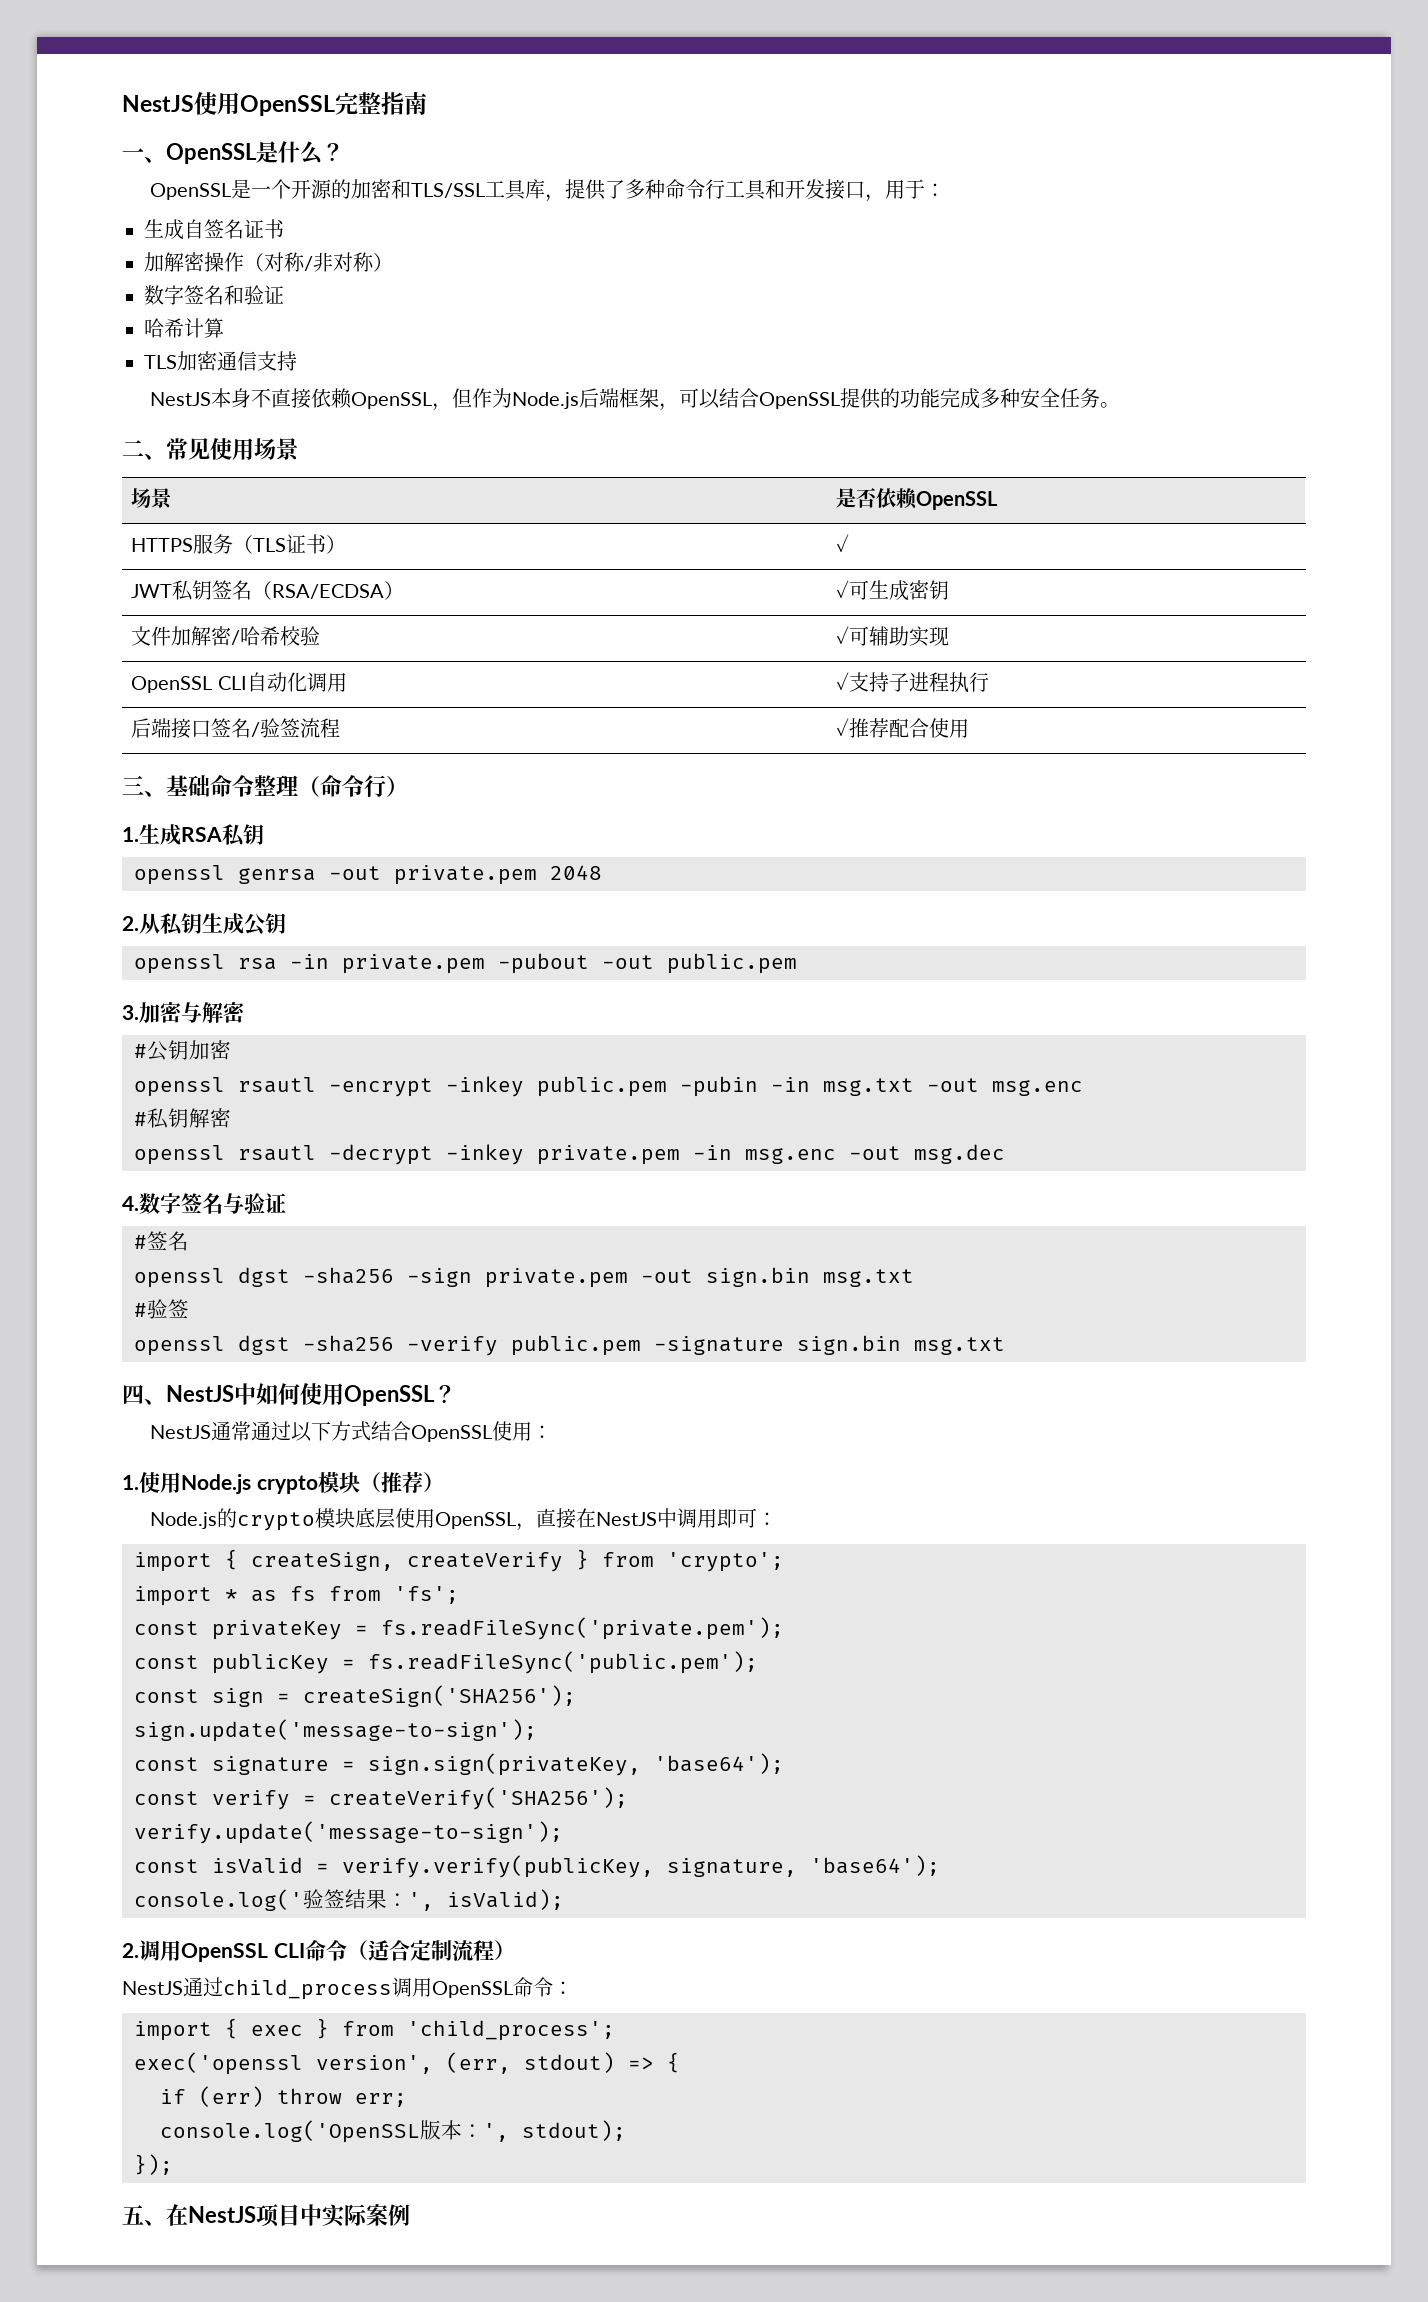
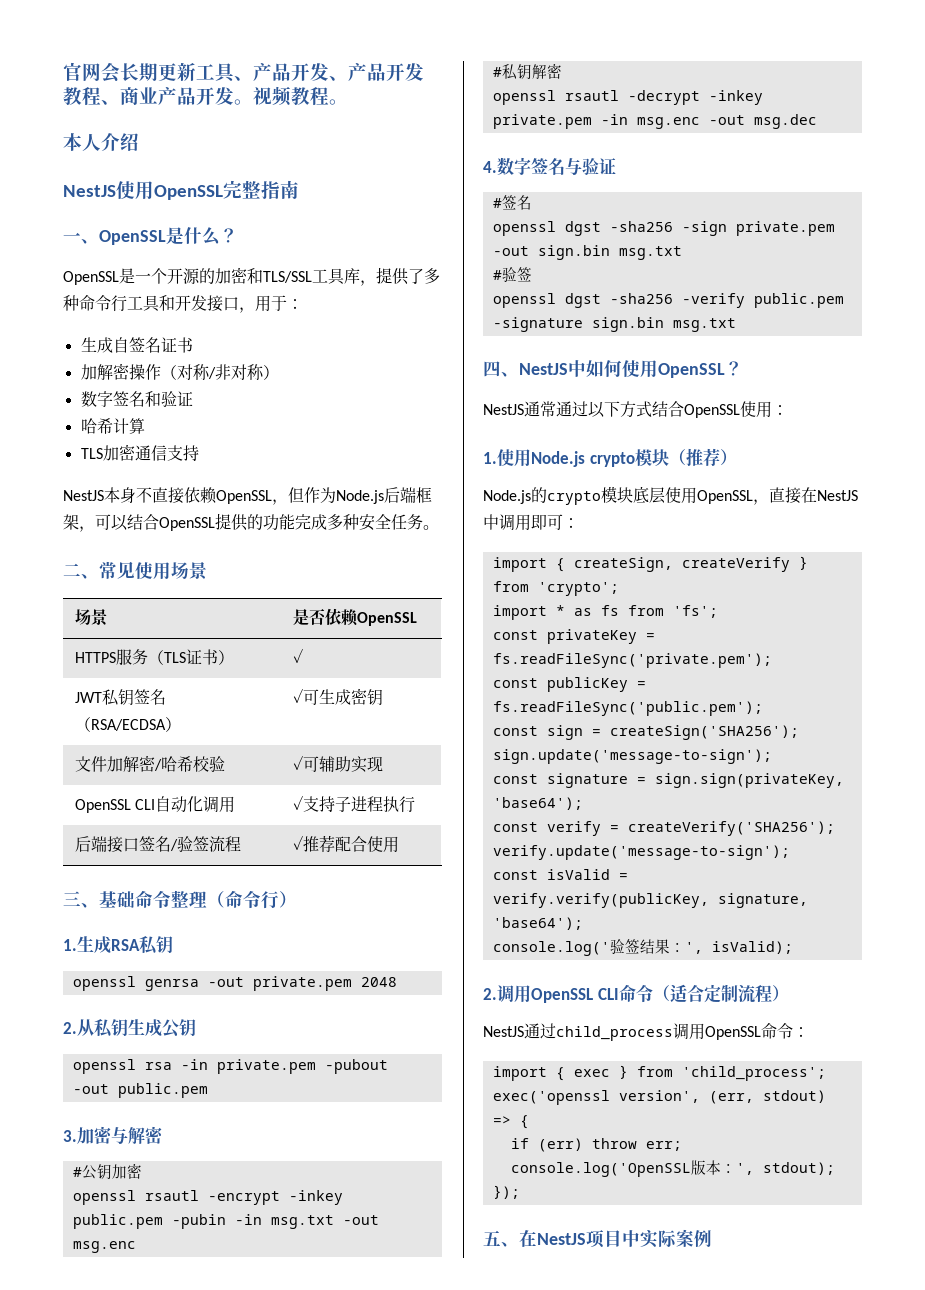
(122, 103) none -> [63,62,424,83] [63,86,348,106] [63,133,139,151] 官网会长期更新工具、产品开发、产品开发教程、商业产品开发。视频教程。 // 本人介绍 //

